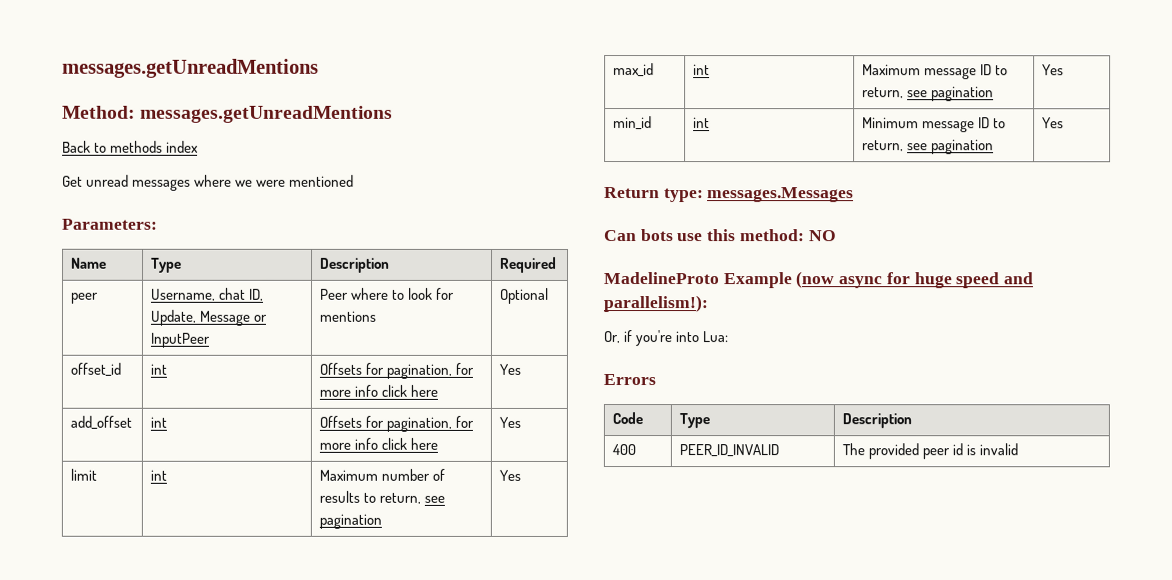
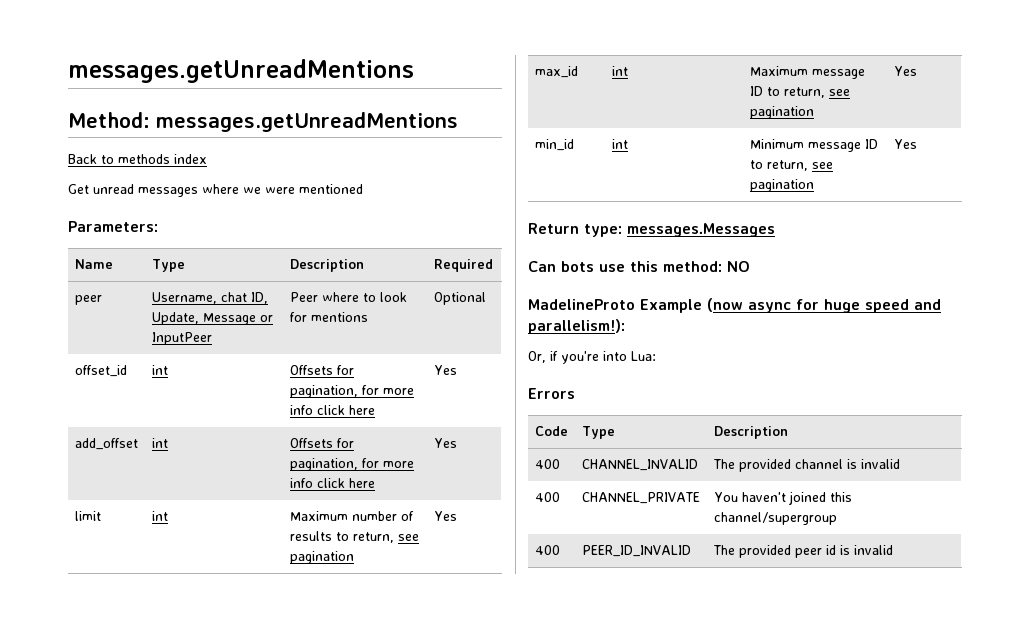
(913, 421) none -> [534,459,560,469] [581,459,698,471] [712,459,900,472] [534,492,560,502] [581,492,700,504] [713,491,852,505] [713,512,837,525] // 400 | CHANNEL_INVALID | The provided channel is invalid // 400 | CHANNEL_PRIVATE | You haven't joined this channel/supergroup

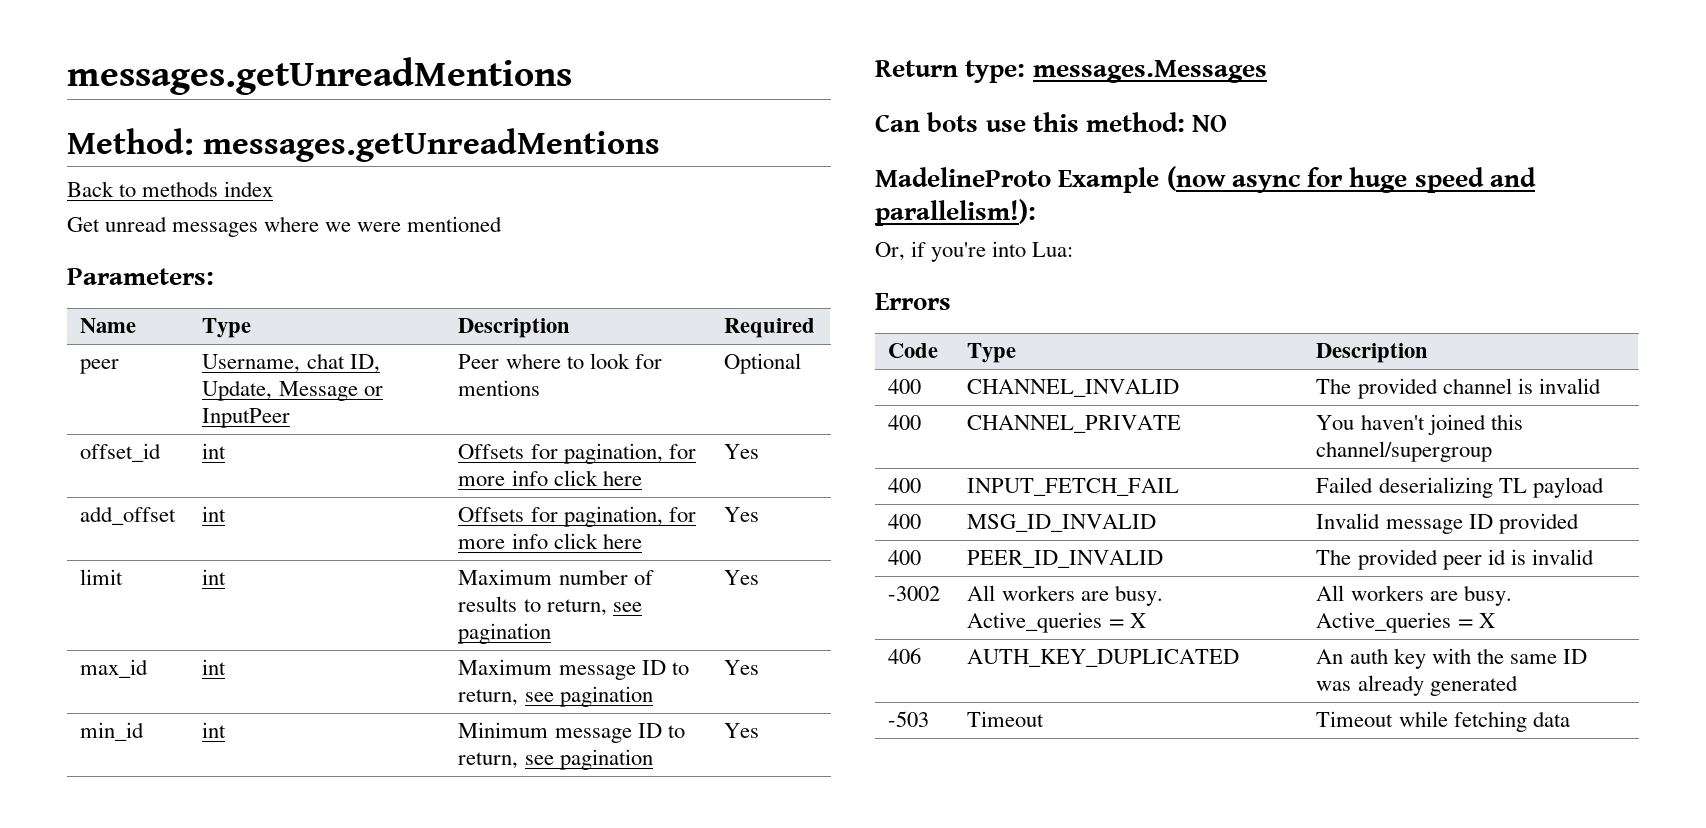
(837, 518) none -> [888,478,922,493] [967,478,1180,496] [1316,477,1604,498] [888,514,922,529] [967,514,1157,532] [1316,513,1579,534] // 400 | INPUT_FETCH_FAIL | Failed deserializing TL payload // 400 | MSG_ID_INVALID | Invalid message ID provided
(893, 550) none -> [888,586,941,601] [967,585,1163,606] [967,612,1146,633] [1316,585,1512,606] [1316,612,1495,633] [888,648,922,664] [967,649,1240,667] [1316,648,1587,669] [1316,675,1518,696] [888,711,930,727] [967,711,1045,727] [1316,711,1570,732] // -3002 | All workers are busy. Active_queries = X | All workers are busy. Active_queries = X // 406 | AUTH_KEY_DUPLICATED | An auth key with the same ID was already generated // -503 | Timeout | Timeout while fetching data

